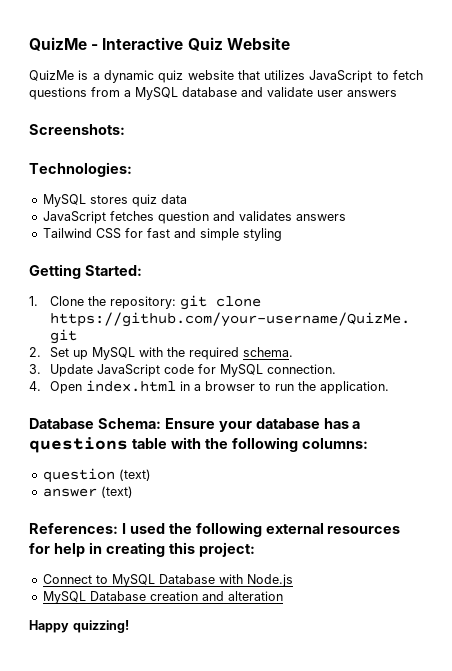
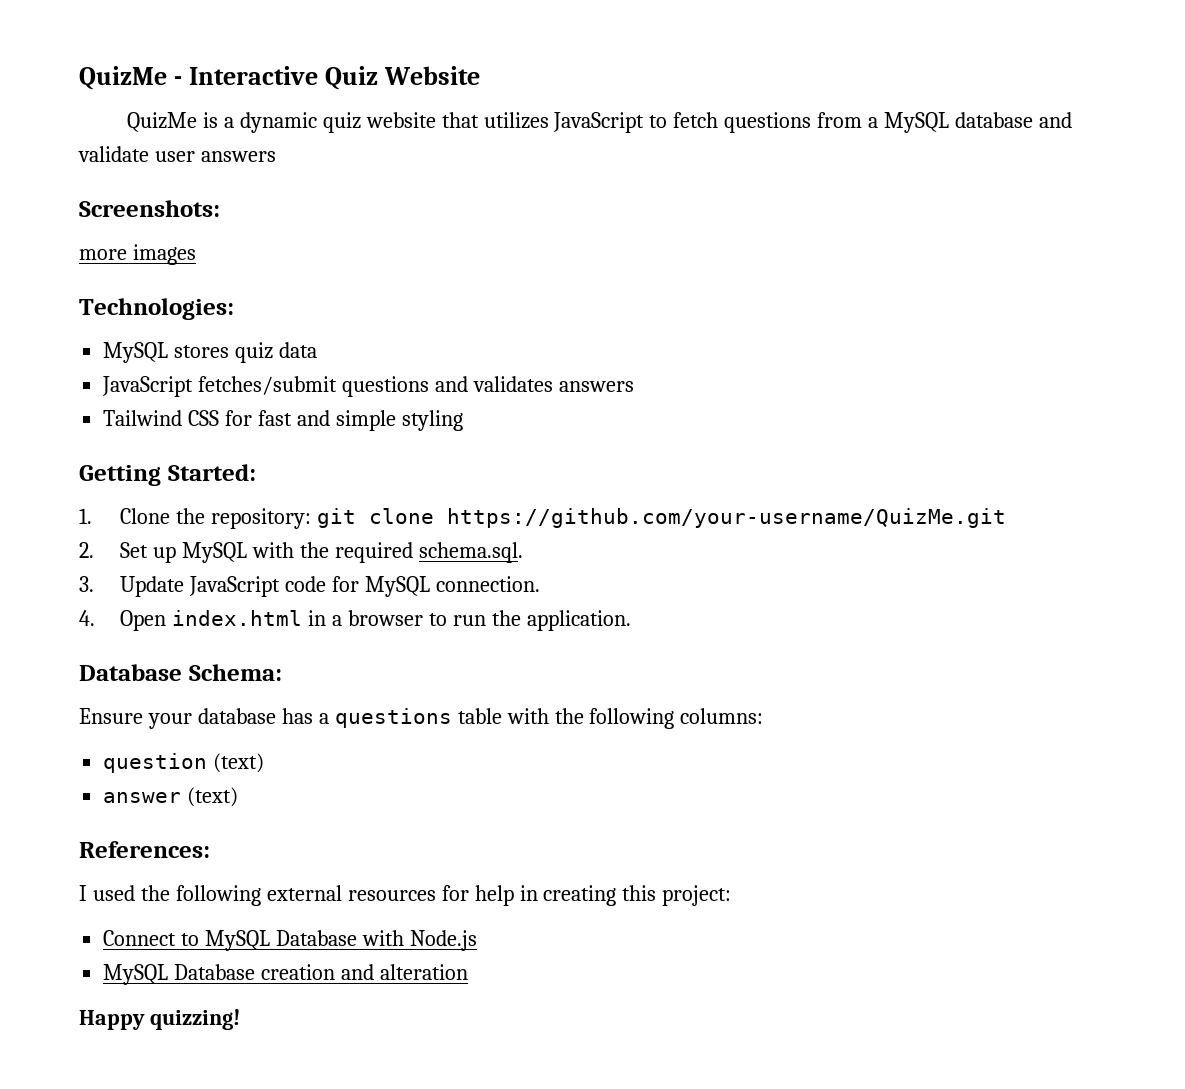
(125, 129) none -> [79,244,196,265] // more images
[109,211,209,224] fetches question -> [198,376,430,397] fetches/submit questions
[242,347,293,357] schema. -> [418,542,523,563] schema.sql.
(161, 423) none -> (282, 672) //
(118, 528) none -> (210, 849) //

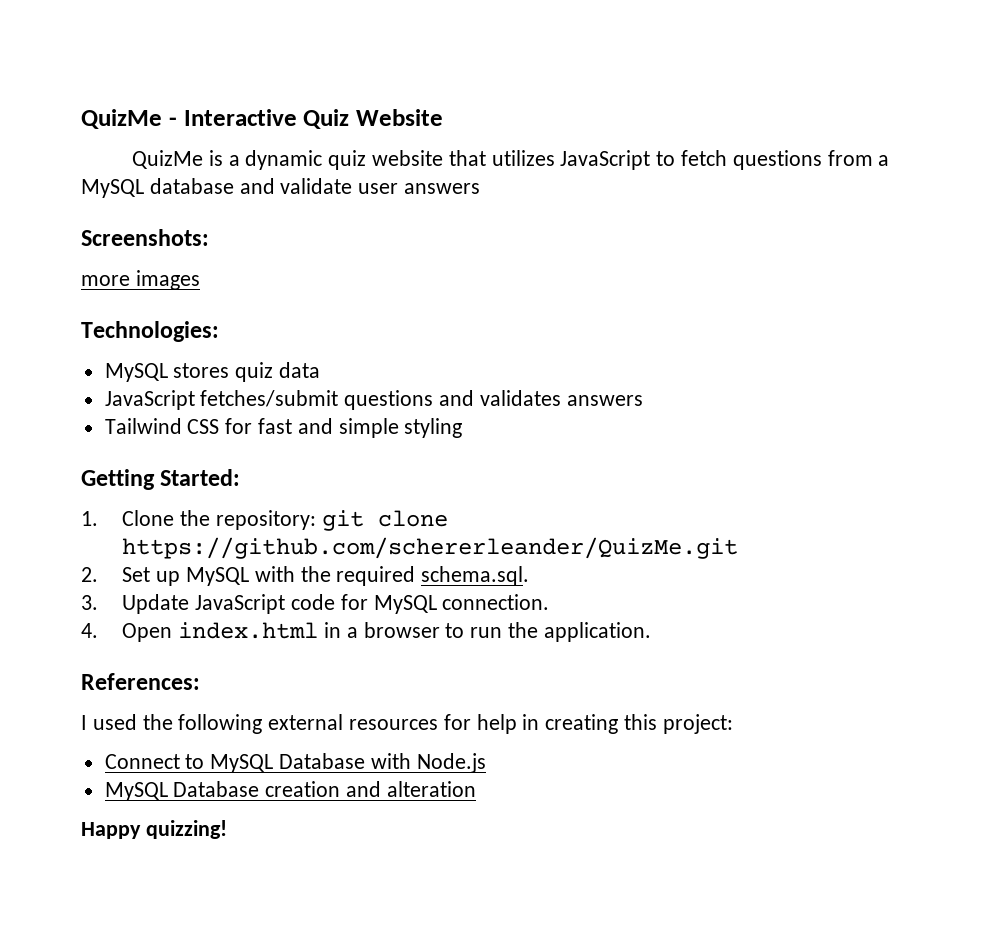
[446,508,1006,528] https://github.com/your-username/QuizMe.git -> [122,537,739,559] https://github.com/schererleander/QuizMe.git
[79,664,282,681] [79,708,764,729] [103,753,265,773] [103,787,239,807] // Database Schema: // Ensure your database has a questions table with the following columns: // question (text) // answer (text) -> (651, 632) none

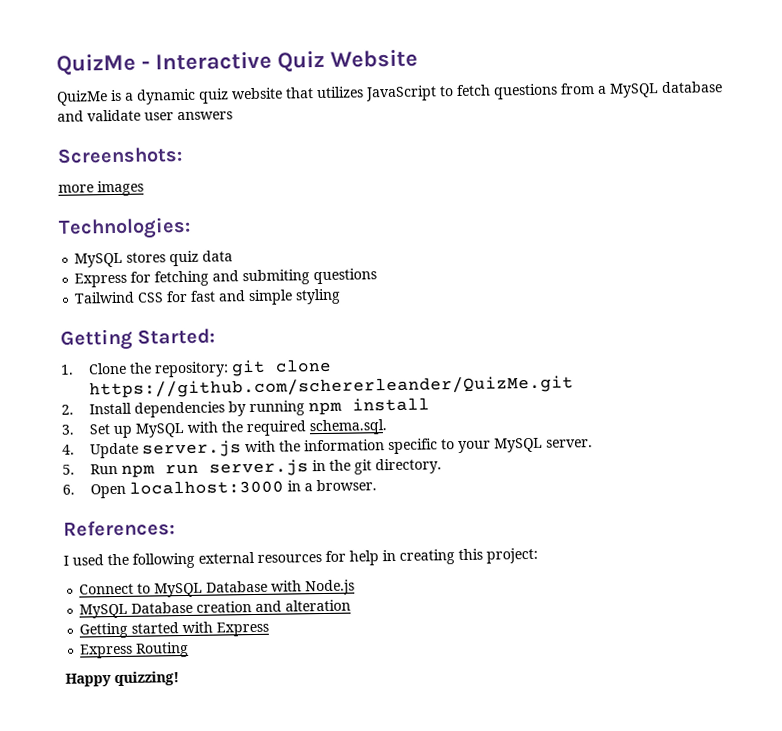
[104,390,643,410] JavaScript fetches/submit questions and validates answers -> [74,268,378,288] Express for fetching and submiting questions
(98, 574) none -> [88,397,430,418] [61,424,74,435] Install dependencies by running npm install // 3.
[81,594,550,614] [81,622,651,642] 3. Update JavaScript code for MySQL connection. // 4. Open index.html in a browser to run the application. -> [62,437,593,459] [62,458,442,478] [62,479,377,499] 4. Update server.js with the information specific to your MySQL server. // 5. Run npm run server.js in the git directory. // 6. Open localhost:3000 in a browser.
(476, 789) none -> [79,621,270,639] [80,641,190,659] // Getting started with Express // Express Routing

